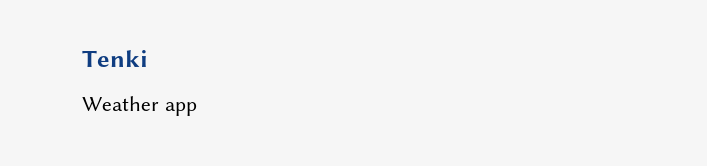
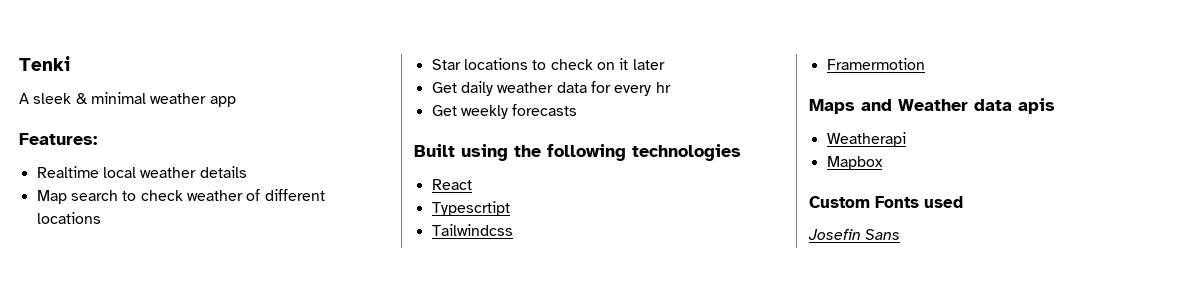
[82,96,197,116] Weather app -> [19,92,236,107] [19,133,97,145] [36,166,247,178] [36,189,325,204] [36,212,101,224] [431,58,665,70] [431,81,671,96] [431,104,578,119] [414,144,741,161] [431,179,472,190] [431,201,510,216] [431,224,513,236] [826,58,925,70] [809,98,1055,114] [826,132,906,147] [826,156,883,170] [809,196,963,208] [808,229,901,240] A sleek & minimal weather app // Features: // Realtime local weather details // Map search to check weather of different locations // Star locations to check on it later // Get daily weather data for every hr // Get weekly forecasts // Built using the following technologies // React // Typescrtipt // Tailwindcss // Framermotion // Maps and Weather data apis // Weatherapi // Mapbox // Custom Fonts used // Josefin Sans

